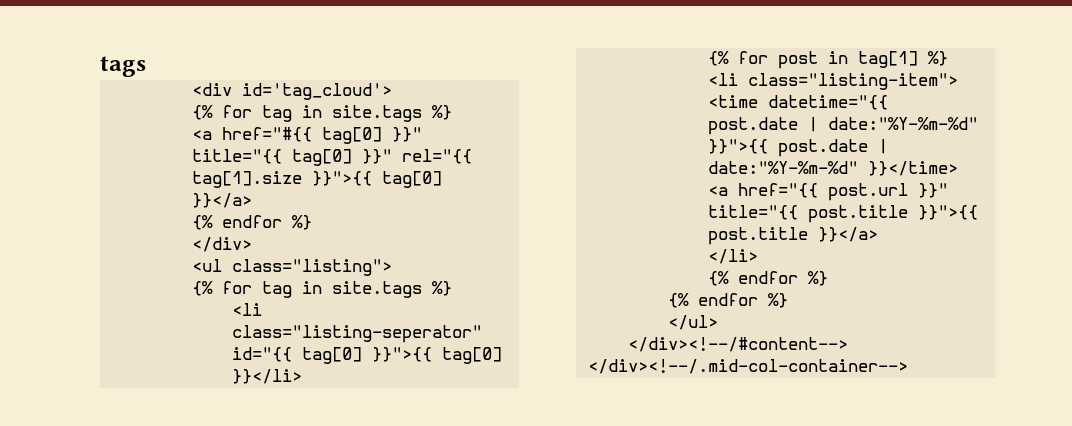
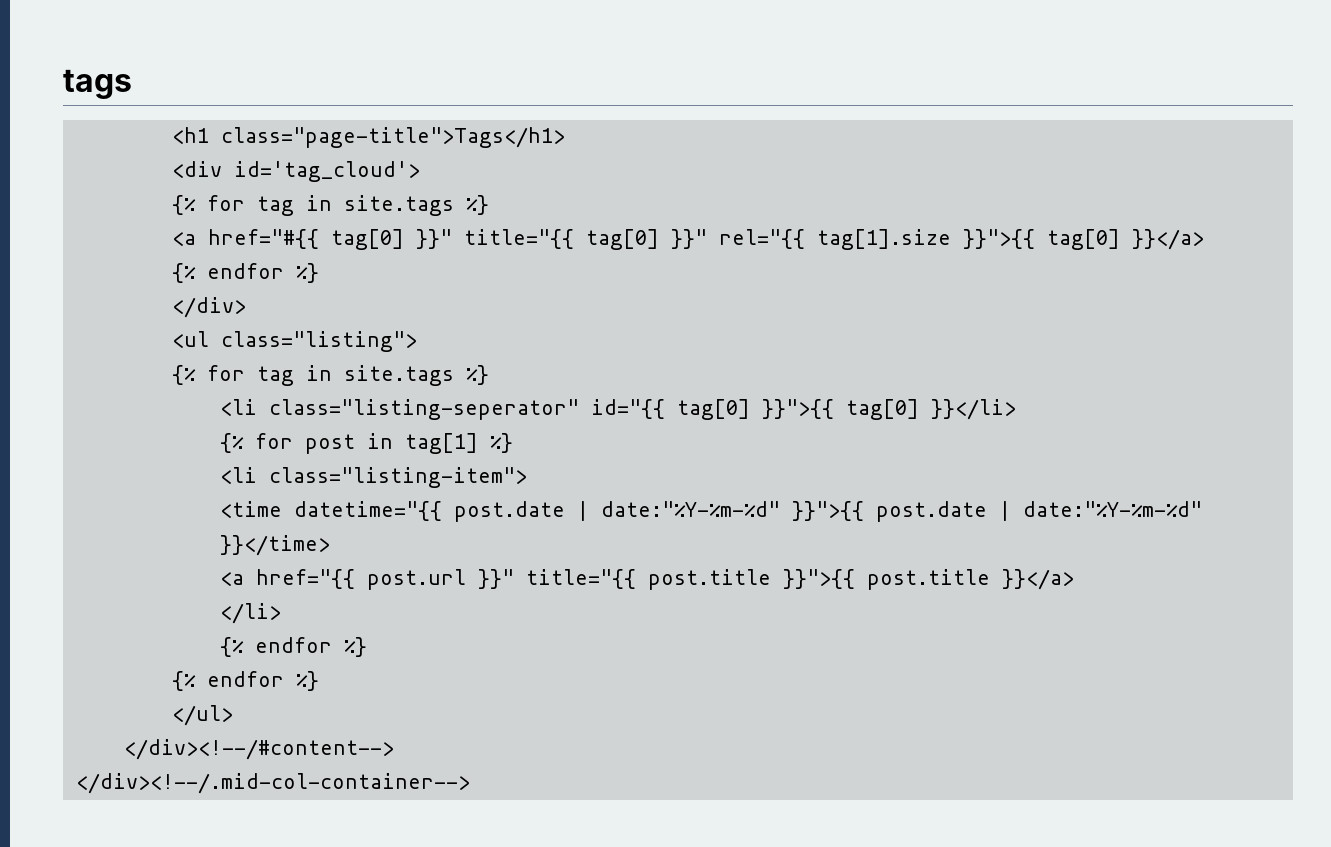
(146, 66) none -> [172,127,566,148] // <h1 class="page-title">Tags</h1>

